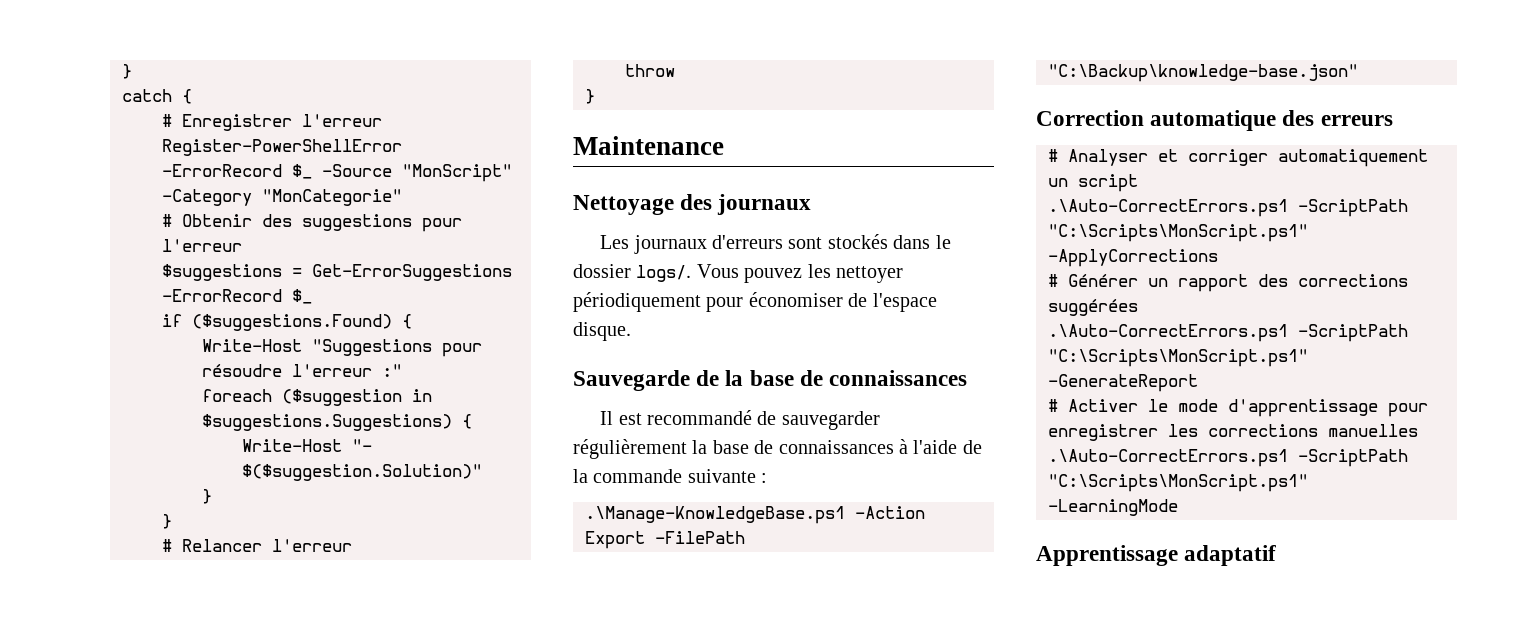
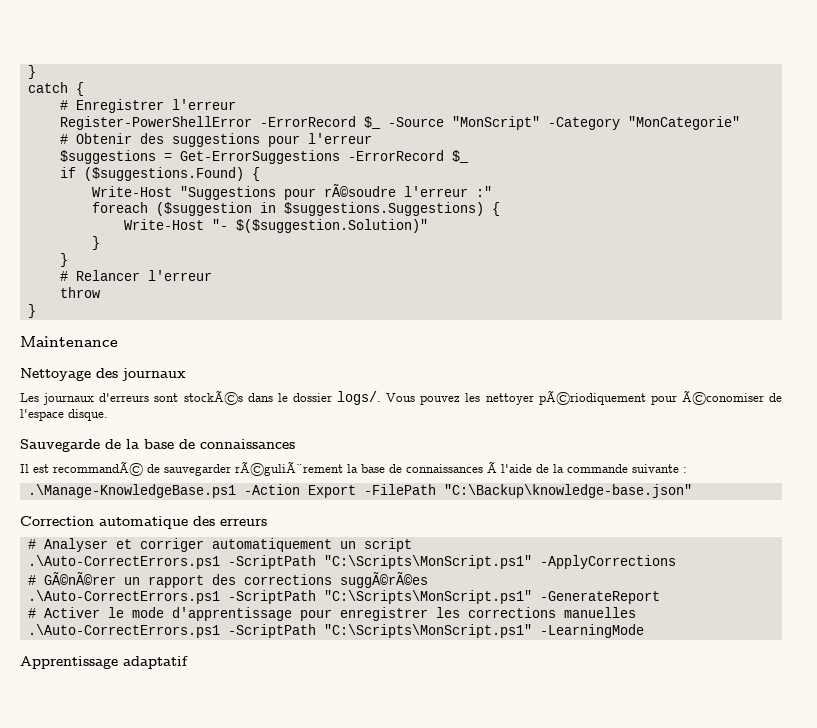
[202,364,282,377] résoudre -> [323,184,396,197] rÃ©soudre
[827,234,888,249] stockés -> [183,390,243,405] stockÃ©s
[573,292,843,312] périodiquement pour économiser -> [538,390,764,405] pÃ©riodiquement pour Ã©conomiser
[646,410,752,425] recommandé -> [53,461,143,476] recommandÃ©
[573,439,908,459] régulièrement la base de connaissances à -> [235,461,497,476] rÃ©guliÃ¨rement la base de connaissances Ã
[1068,274,1138,287] Générer -> [43,572,116,585] GÃ©nÃ©rer
[1048,299,1138,316] suggérées -> [339,572,428,588] suggÃ©rÃ©es

